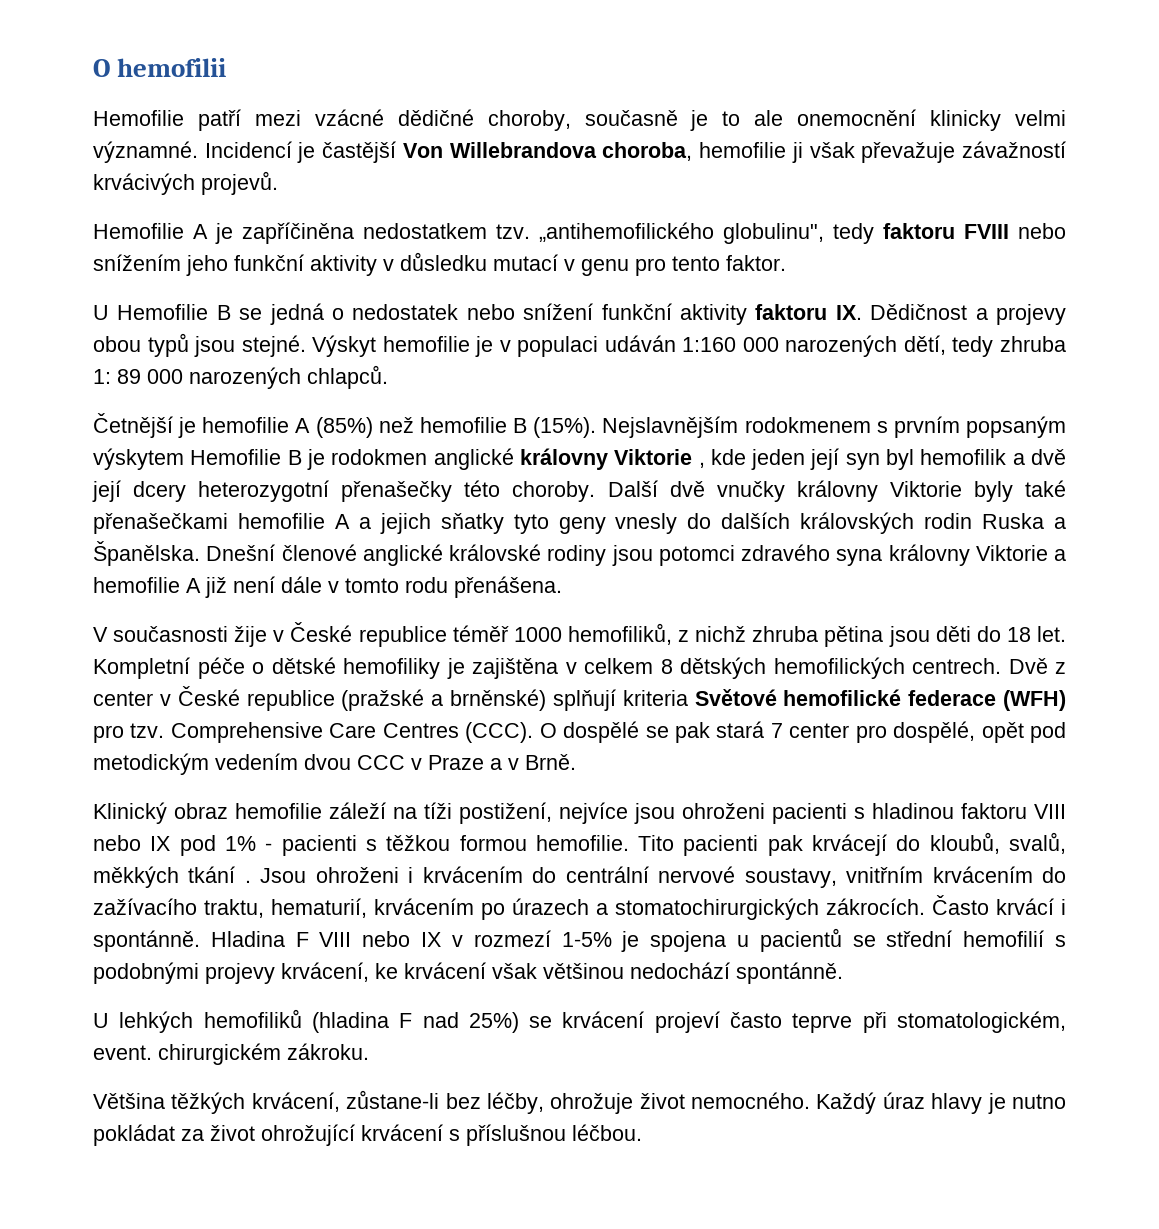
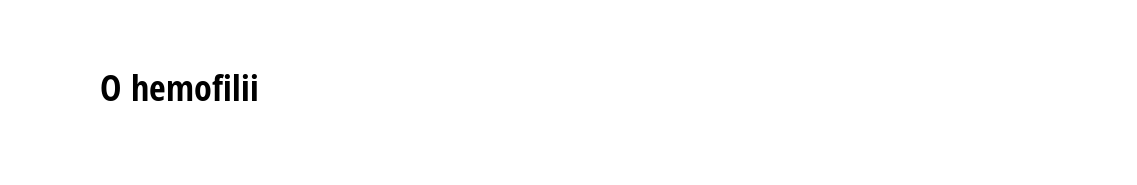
[93,109,1066,131] [93,141,1067,163] [93,171,278,195] [93,222,1066,244] [93,252,786,276] [93,303,1066,325] [93,333,1066,357] [93,365,388,389] [93,413,1066,438] [93,448,1066,470] [92,480,1067,502] [93,512,1066,534] [93,541,1066,566] [93,576,562,598] [93,622,1066,647] [93,657,1066,679] [93,686,1066,711] [93,721,1066,743] [93,753,576,775] [93,802,1066,824] [93,832,1066,856] [93,866,1066,888] [93,895,1066,920] [93,928,1066,952] [93,962,843,984] [93,1009,1066,1033] [93,1043,369,1065] [93,1090,1066,1114] [93,1124,642,1146] // Hemofilie patří mezi vzácné dědičné choroby, současně je to ale onemocnění klinicky velmi významné. Incidencí je častější Von Willebrandova choroba, hemofilie ji však převažuje závažností krvácivých projevů. // Hemofilie A je zapříčiněna nedostatkem tzv. „antihemofilického globulinu", tedy faktoru FVIII nebo snížením jeho funkční aktivity v důsledku mutací v genu pro tento faktor. // U Hemofilie B se jedná o nedostatek nebo snížení funkční aktivity faktoru IX. Dědičnost a projevy obou typů jsou stejné. Výskyt hemofilie je v populaci udáván 1:160 000 narozených dětí, tedy zhruba 1: 89 000 narozených chlapců. // Četnější je hemofilie A (85%) než hemofilie B (15%). Nejslavnějším rodokmenem s prvním popsaným výskytem Hemofilie B je rodokmen anglické královny Viktorie , kde jeden její syn byl hemofilik a dvě její dcery heterozygotní přenašečky této choroby. Další dvě vnučky královny Viktorie byly také přenašečkami hemofilie A a jejich sňatky tyto geny vnesly do dalších královských rodin Ruska a Španělska. Dnešní členové anglické královské rodiny jsou potomci zdravého syna královny Viktorie a hemofilie A již není dále v tomto rodu přenášena. // V současnosti žije v České republice téměř 1000 hemofiliků, z nichž zhruba pětina jsou děti do 18 let. Kompletní péče o dětské hemofiliky je zajištěna v celkem 8 dětských hemofilických centrech. Dvě z center v České republice (pražské a brněnské) splňují kriteria Světové hemofilické federace (WFH) pro tzv. Comprehensive Care Centres (CCC). O dospělé se pak stará 7 center pro dospělé, opět pod metodickým vedením dvou CCC v Praze a v Brně. // Klinický obraz hemofilie záleží na tíži postižení, nejvíce jsou ohroženi pacienti s hladinou faktoru VIII nebo IX pod 1% - pacienti s těžkou formou hemofilie. Tito pacienti pak krvácejí do kloubů, svalů, měkkých tkání . Jsou ohroženi i krvácením do centrální nervové soustavy, vnitřním krvácením do zažívacího traktu, hematurií, krvácením po úrazech a stomatochirurgických zákrocích. Často krvácí i spontánně. Hladina F VIII nebo IX v rozmezí 1-5% je spojena u pacientů se střední hemofilií s podobnými projevy krvácení, ke krvácení však většinou nedochází spontánně. // U lehkých hemofiliků (hladina F nad 25%) se krvácení projeví často teprve při stomatologickém, event. chirurgickém zákroku. // Většina těžkých krvácení, zůstane-li bez léčby, ohrožuje život nemocného. Každý úraz hlavy je nutno pokládat za život ohrožující krvácení s příslušnou léčbou. -> (259, 87) none

